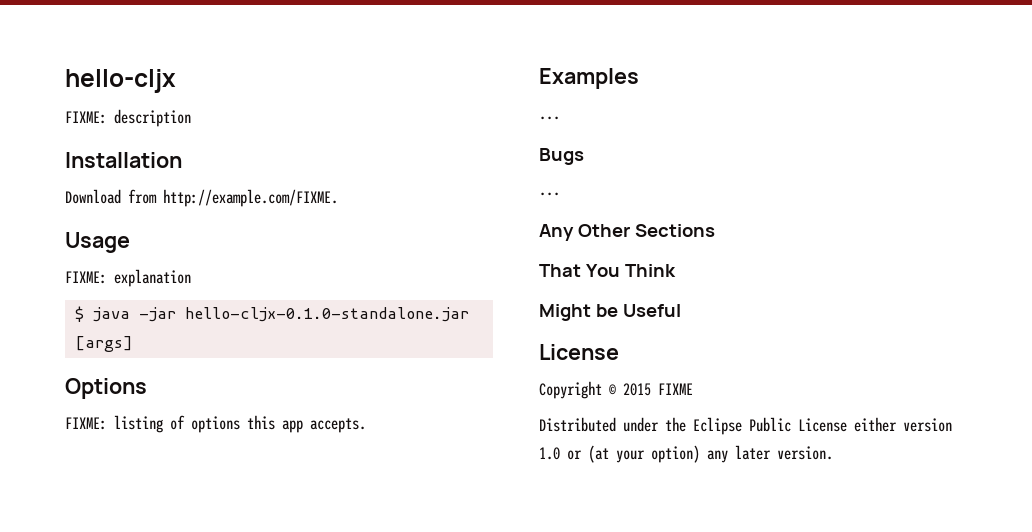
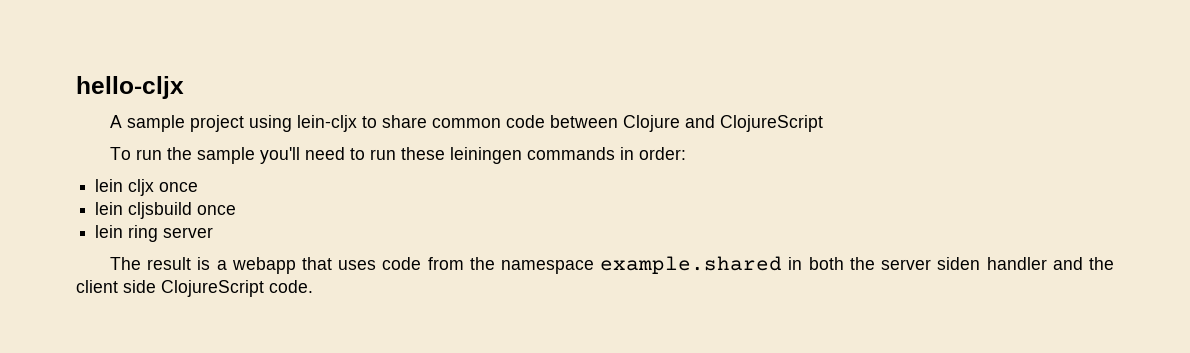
[65,109,191,127] [65,152,182,168] [65,189,338,207] [65,232,130,253] [65,269,191,287] [74,306,469,322] [74,336,133,352] [65,378,147,399] [65,415,366,433] [539,68,639,89] [539,116,560,120] [539,148,584,165] [539,192,560,196] [539,224,715,241] [539,264,676,277] [539,304,681,321] [539,344,619,360] [539,381,693,399] [539,417,952,435] [539,445,833,463] FIXME: description // Installation // Download from http://example.com/FIXME. // Usage // FIXME: explanation // $ java -jar hello-cljx-0.1.0-standalone.jar [args] // Options // FIXME: listing of options this app accepts. // Examples // ... // Bugs // ... // Any Other Sections // That You Think // Might be Useful // License // Copyright © 2015 FIXME // Distributed under the Eclipse Public License either version 1.0 or (at your option) any later version. -> [109,115,823,132] [109,147,686,164] [95,179,199,196] [95,202,237,219] [95,225,214,242] [109,256,1114,274] [76,280,313,297] A sample project using lein-cljx to share common code between Clojure and ClojureScript // To run the sample you'll need to run these leiningen commands in order: // lein cljx once // lein cljsbuild once // lein ring server // The result is a webapp that uses code from the namespace example.shared in both the server siden handler and the client side ClojureScript code.

